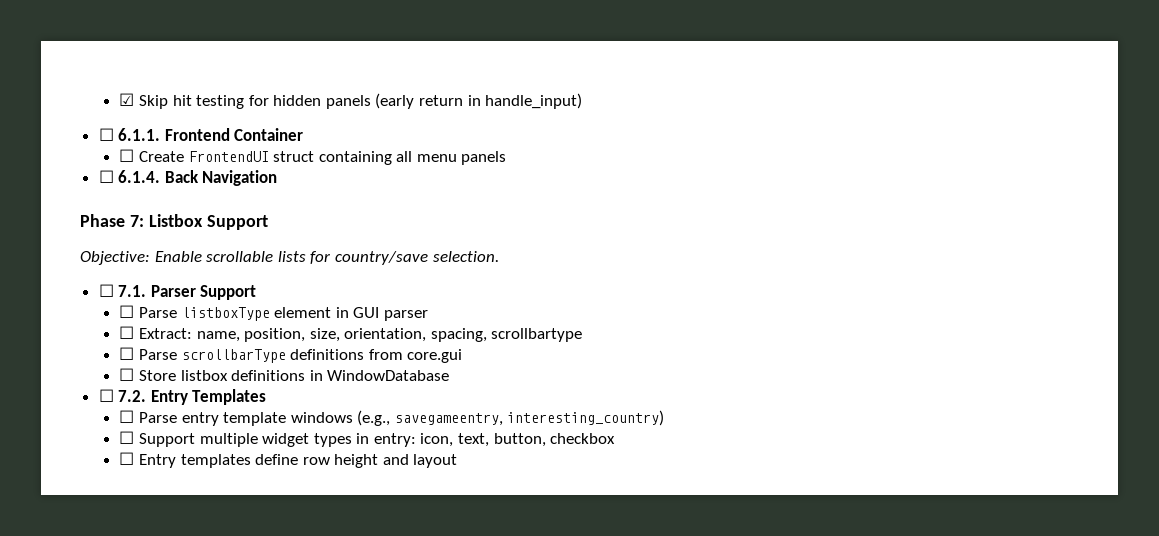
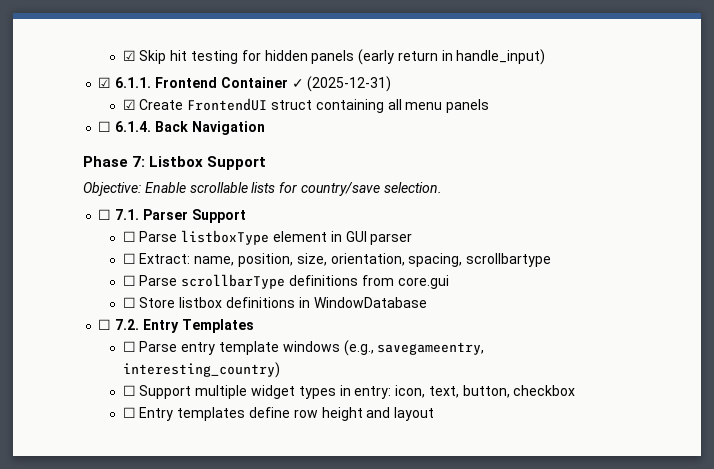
[98,128,114,141] ☐ -> [98,77,112,88] ☑
[119,149,135,162] // ☐ -> [291,76,392,92] [122,99,136,110] ✓ (2025-12-31) // ☑

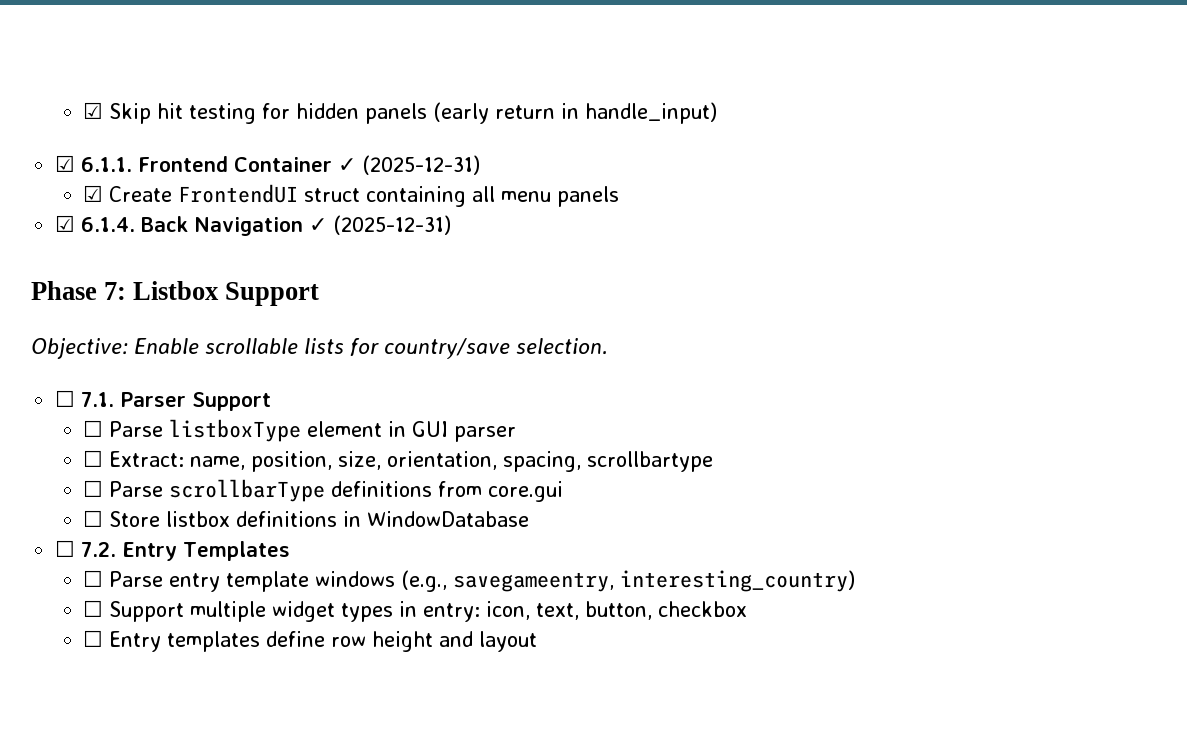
[98,121,112,132] ☐ -> [55,215,76,232] ☑
(265, 128) none -> [309,215,452,235] ✓ (2025-12-31)

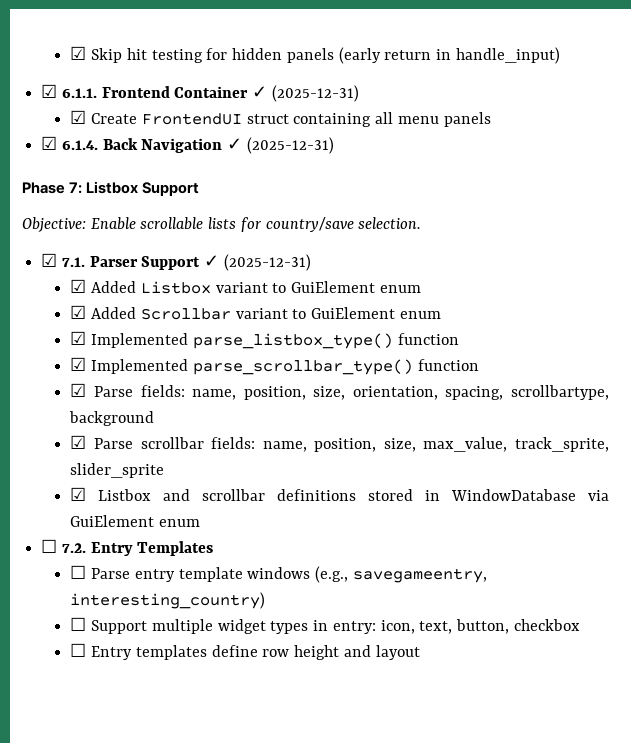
[55,390,76,407] ☐ -> [41,253,58,267] ☑
[83,419,517,442] [83,450,185,467] // ☐ Parse listboxType element in GUI parser // ☐ Extract: -> [204,254,311,271] [70,279,421,294] [70,305,441,320] [70,331,459,349] [70,357,479,375] [70,383,185,397] ✓ (2025-12-31) // ☑ Added Listbox variant to GuiElement enum // ☑ Added Scrollbar variant to GuiElement enum // ☑ Implemented parse_listbox_type() function // ☑ Implemented parse_scrollbar_type() function // ☑ Parse fields:
[587,451,714,472] [83,479,564,502] [83,510,338,527] scrollbartype // ☐ Parse scrollbarType definitions from core.gui // ☐ Store listbox definitions -> [511,385,609,400] [69,411,155,426] [70,435,609,452] [70,463,165,478] [70,487,414,501] scrollbartype, background // ☑ Parse scrollbar fields: name, position, size, max_value, track_sprite, slider_sprite // ☑ Listbox and scrollbar definitions stored
(530, 519) none -> [588,490,609,501] [70,515,201,527] via GuiElement enum

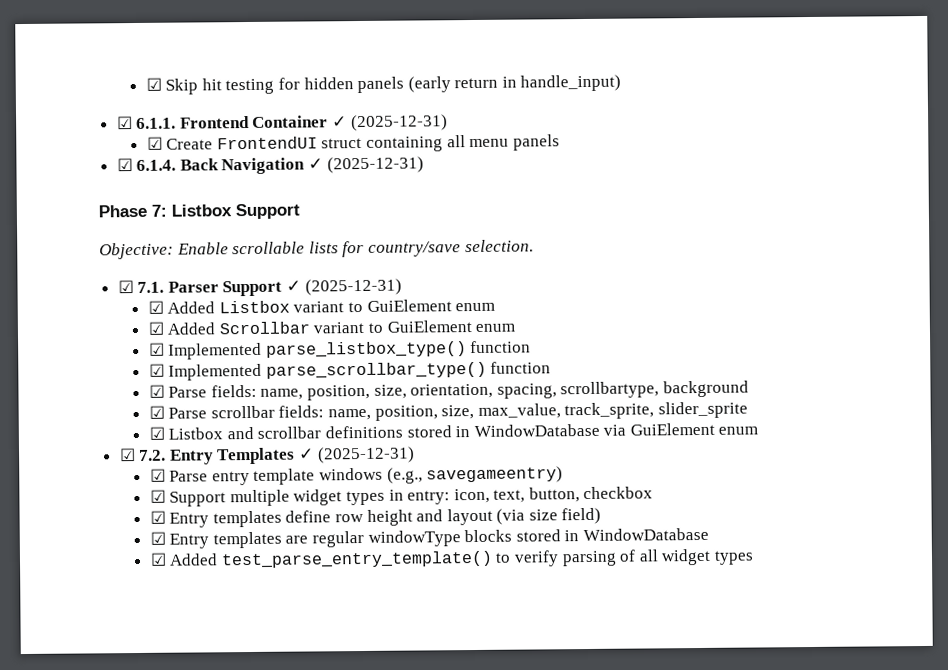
[41,539,58,553] ☐ -> [118,448,136,462] ☑
[70,565,87,579] // ☐ -> [299,446,415,464] [149,468,166,482] ✓ (2025-12-31) // ☑
[352,568,487,583] [70,592,266,609] [70,617,87,631] savegameentry, interesting_country) // ☐ -> [426,466,564,484] [149,489,166,503] savegameentry) // ☑
[70,643,87,657] ☐ -> [149,510,166,524] ☑
(420, 652) none -> [496,507,602,525] [149,527,709,549] [149,548,754,569] (via size field) // ☑ Entry templates are regular windowType blocks stored in WindowDatabase // ☑ Added test_parse_entry_template() to verify parsing of all widget types

